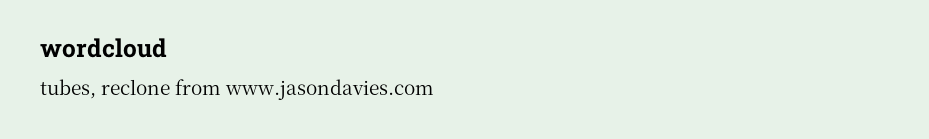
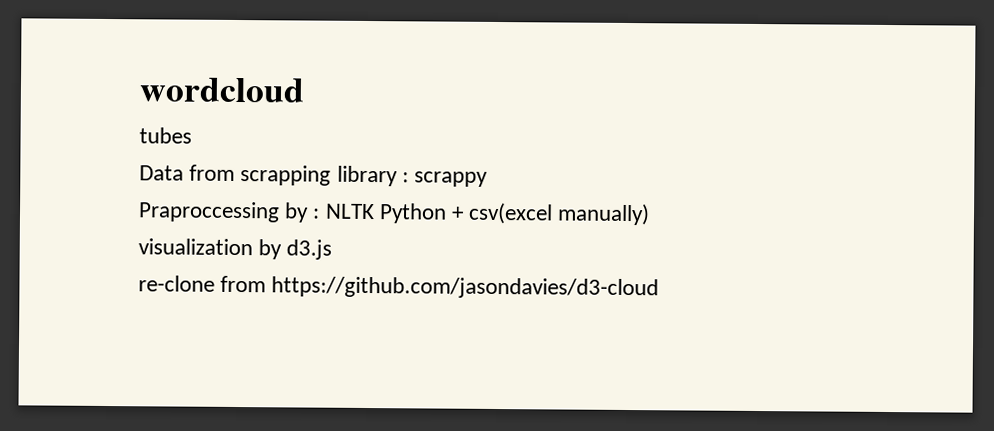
[40,79,435,100] tubes, reclone from www.jasondavies.com -> [139,127,192,144] [139,164,489,187] [138,201,651,226] [138,238,333,260] [138,275,660,300] tubes // Data from scrapping library : scrappy // Praproccessing by : NLTK Python + csv(excel manually) // visualization by d3.js // re-clone from https://github.com/jasondavies/d3-cloud

